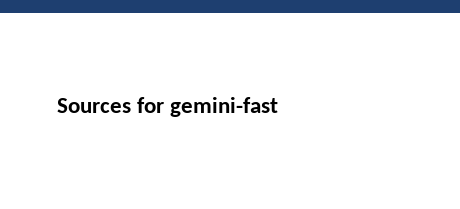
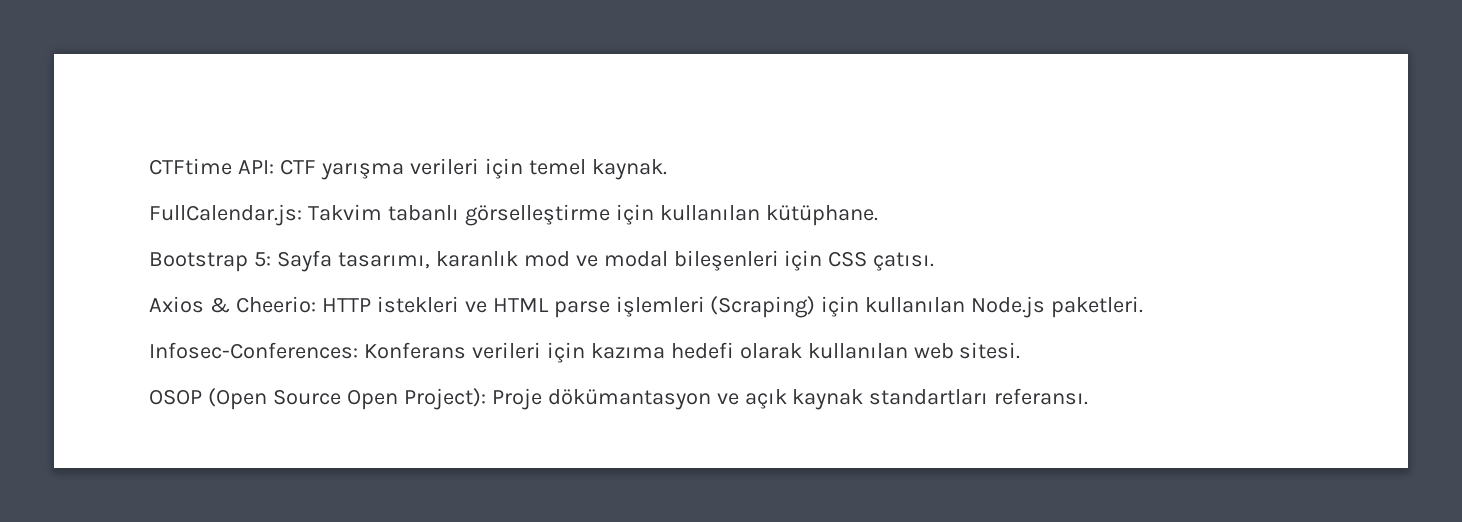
[57,97,279,117] Sources for gemini-fast -> [149,158,667,180] [149,204,878,226] [149,250,935,272] [149,296,1144,318] [149,342,1021,363] [149,388,1089,410] CTFtime API: CTF yarışma verileri için temel kaynak. // FullCalendar.js: Takvim tabanlı görselleştirme için kullanılan kütüphane. // Bootstrap 5: Sayfa tasarımı, karanlık mod ve modal bileşenleri için CSS çatısı. // Axios & Cheerio: HTTP istekleri ve HTML parse işlemleri (Scraping) için kullanılan Node.js paketleri. // Infosec-Conferences: Konferans verileri için kazıma hedefi olarak kullanılan web sitesi. // OSOP (Open Source Open Project): Proje dökümantasyon ve açık kaynak standartları referansı.

